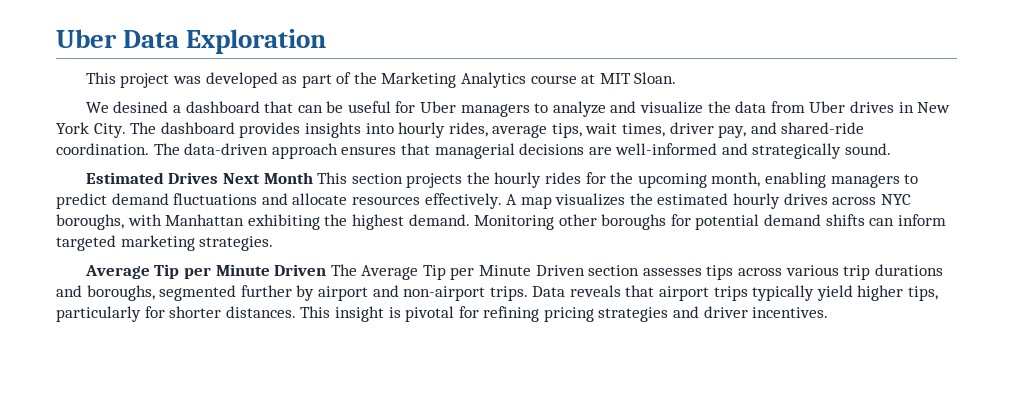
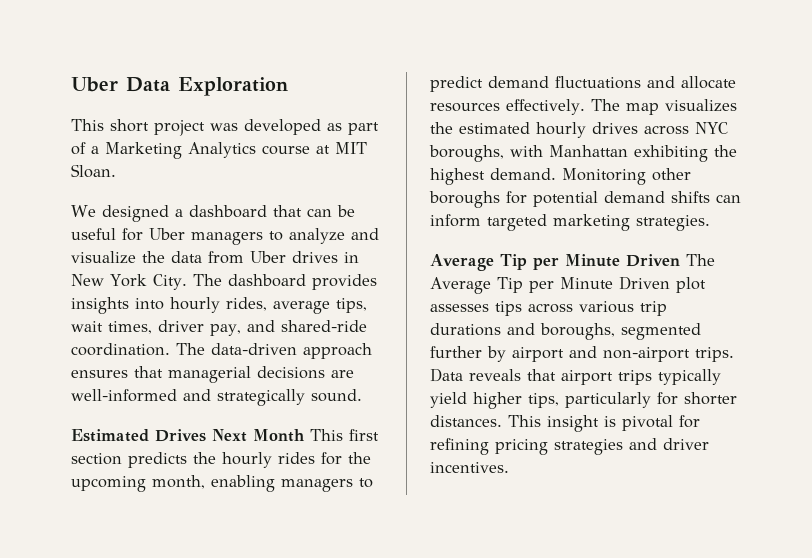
(116, 78) none -> [110,119,149,132] short
[353,72,377,84] the -> [91,146,99,154] a
[113,101,169,113] desined -> [101,205,169,222] designed
[351,173,463,188] section projects -> [349,429,379,441] [71,452,187,468] first section predicts
[506,194,518,205] A -> [590,99,620,111] The
[588,265,640,276] section -> [675,277,706,293] plot

